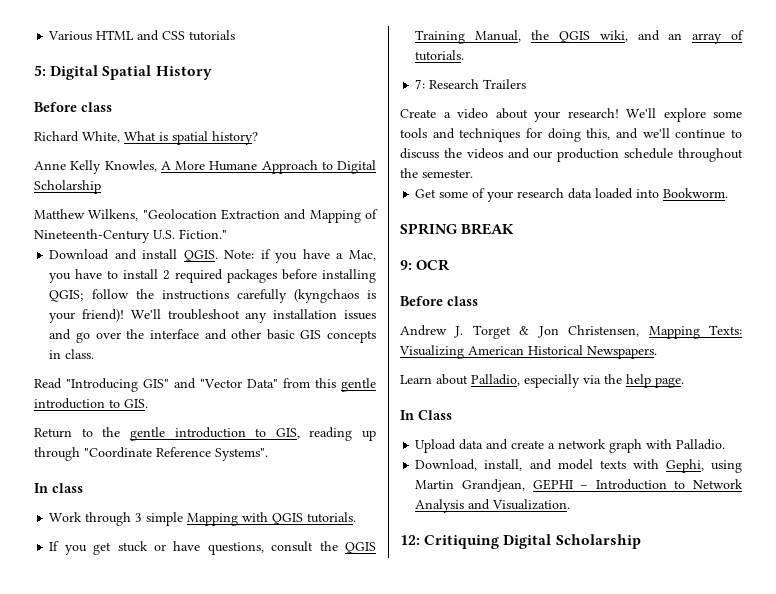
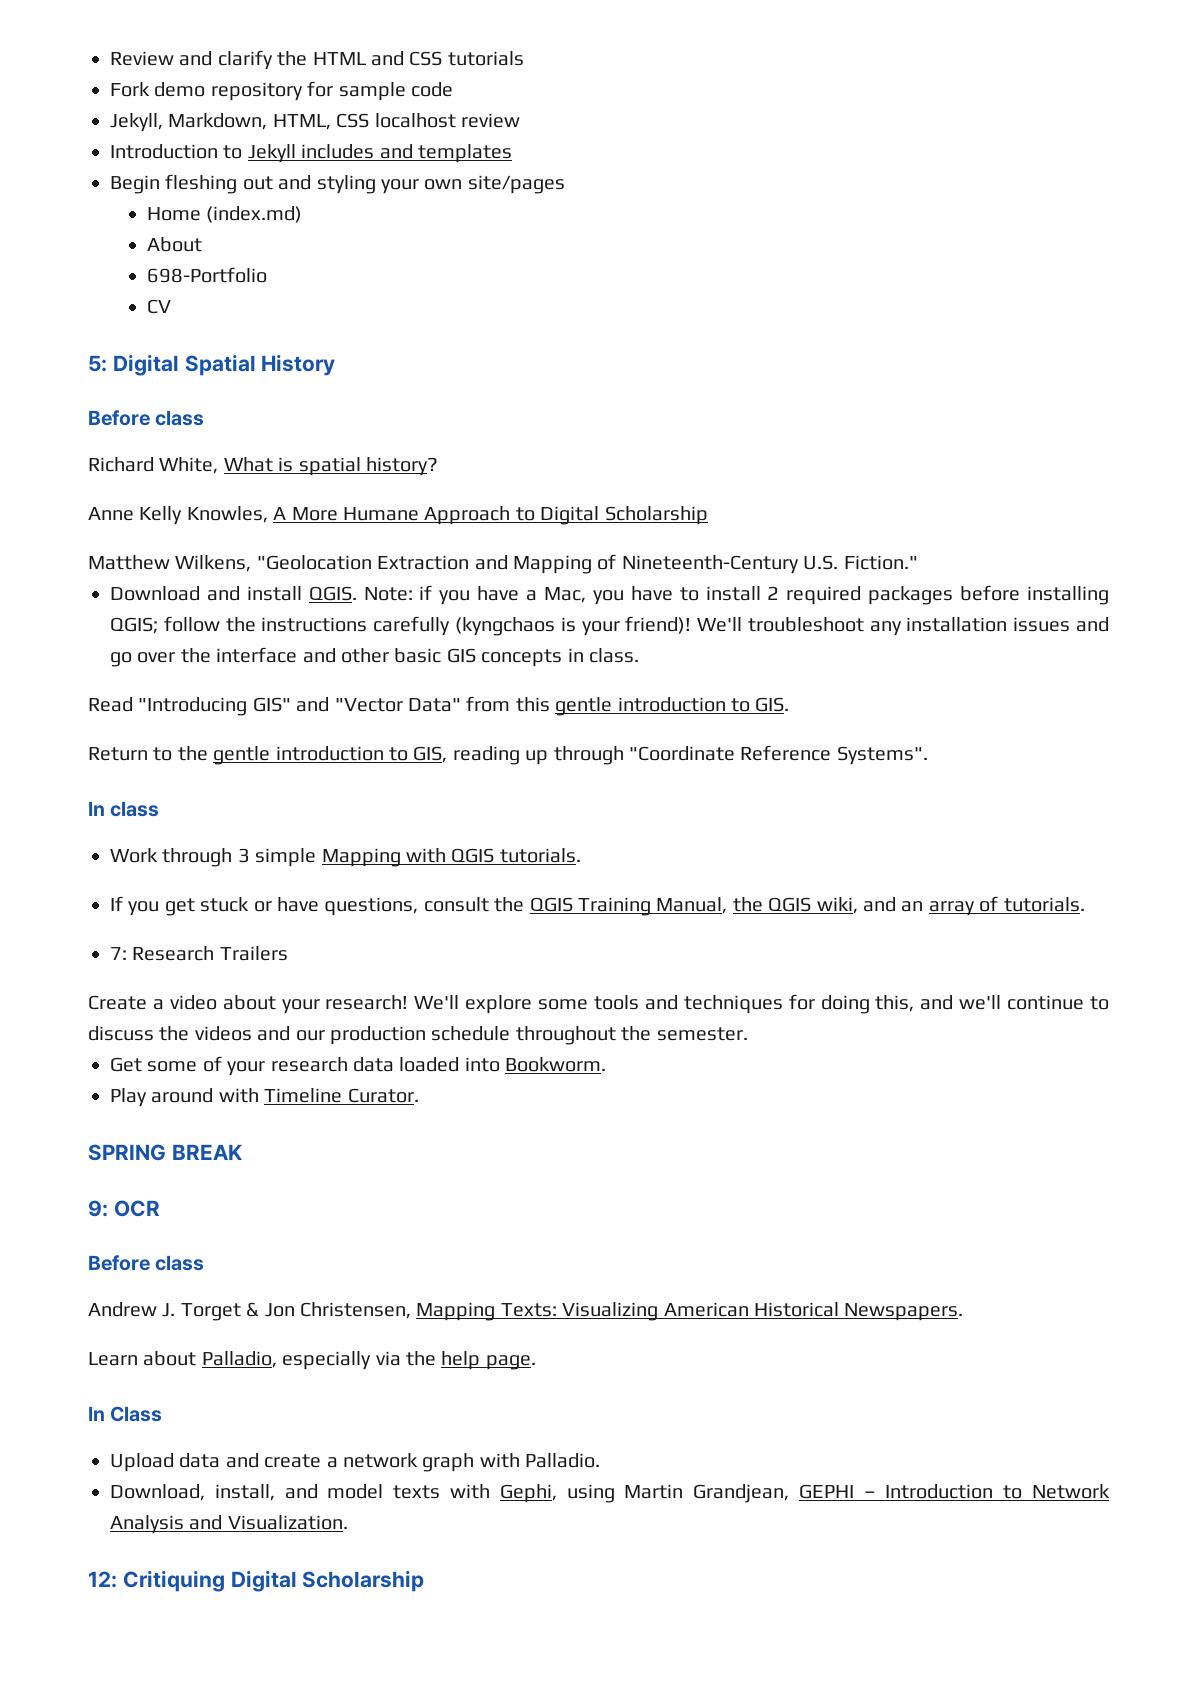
[48,31,93,41] Various -> [110,50,308,70] Review and clarify the
(236, 35) none -> [110,81,453,101] [110,113,520,132] [110,144,512,163] [110,174,565,194] [146,206,303,223] [146,237,202,252] [146,267,267,283] [146,299,171,314] // Fork demo repository for sample code // Jekyll, Markdown, HTML, CSS localhost review // Introduction to Jekyll includes and templates // Begin fleshing out and styling your own site/pages // Home (index.md) // About // 698-Portfolio // CV
(729, 193) none -> [110,1088,419,1107] // Play around with Timeline Curator.

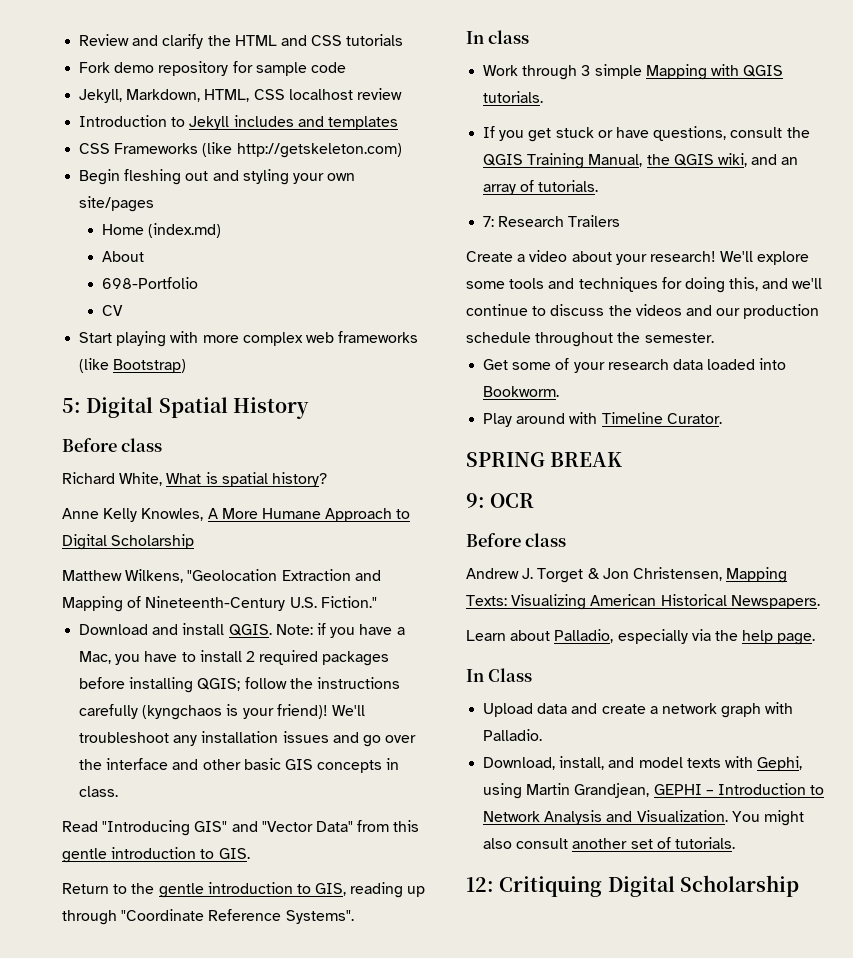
(512, 153) none -> [79,142,402,158] // CSS Frameworks (like http://getskeleton.com)
(171, 306) none -> [79,331,419,347] [79,358,187,373] // Start playing with more complex web frameworks (like Bootstrap)
(348, 1522) none -> [731,810,804,826] [483,837,735,849] You might also consult another set of tutorials.

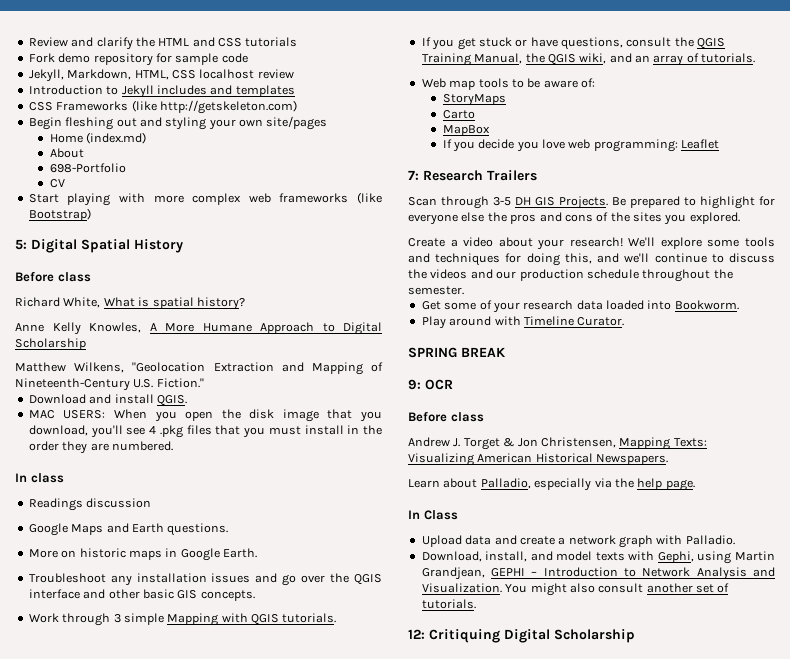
[275,623,405,638] [79,650,390,666] [79,677,400,693] [79,704,365,720] [79,732,170,743] Note: if you have a Mac, you have to install 2 required packages before installing QGIS; follow the instructions carefully (kyngchaos is your friend)! We'll troubleshoot -> [28,409,382,422] [28,425,382,438] [28,441,173,454] [15,473,64,483] [28,498,152,511] [28,523,229,536] [28,548,257,561] [28,573,106,583] // MAC USERS: When you open the disk image that you download, you'll see 4 .pkg files that you must install in the order they are numbered. // In class // Readings discussion // Google Maps and Earth questions. // More on historic maps in Google Earth. // Troubleshoot
(103, 764) none -> [354,574,382,585] QGIS
[317,758,400,773] [79,786,119,797] [62,820,420,836] [62,847,250,863] [62,882,426,898] [62,909,354,925] [466,30,530,44] concepts in class. // Read "Introducing GIS" and "Vector Data" from this gentle introduction to GIS. // Return to the gentle introduction to GIS, reading up through "Coordinate Reference Systems". // In class -> [200,590,255,601] concepts.
[483,215,621,227] 7: Research Trailers -> [421,78,595,90] [442,94,506,106] [442,110,475,119] [442,125,490,136] [442,139,720,152] [408,170,537,181] [408,196,775,209] [408,212,740,225] Web map tools to be aware of: // StoryMaps // Carto // MapBox // If you decide you love web programming: Leaflet // 7: Research Trailers // Scan through 3-5 DH GIS Projects. Be prepared to highlight for everyone else the pros and cons of the sites you explored.

